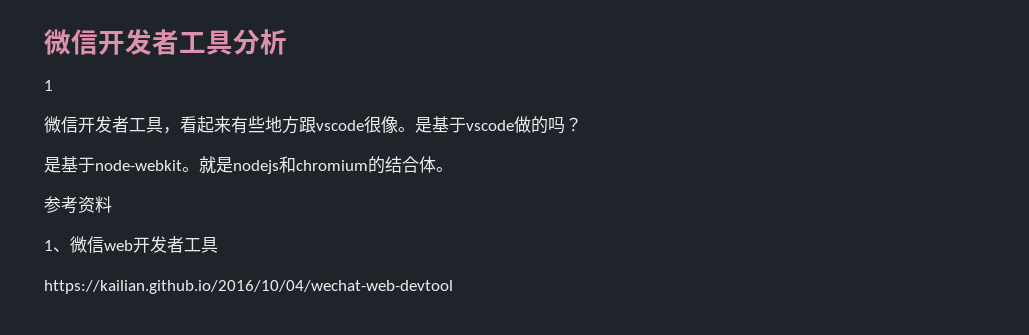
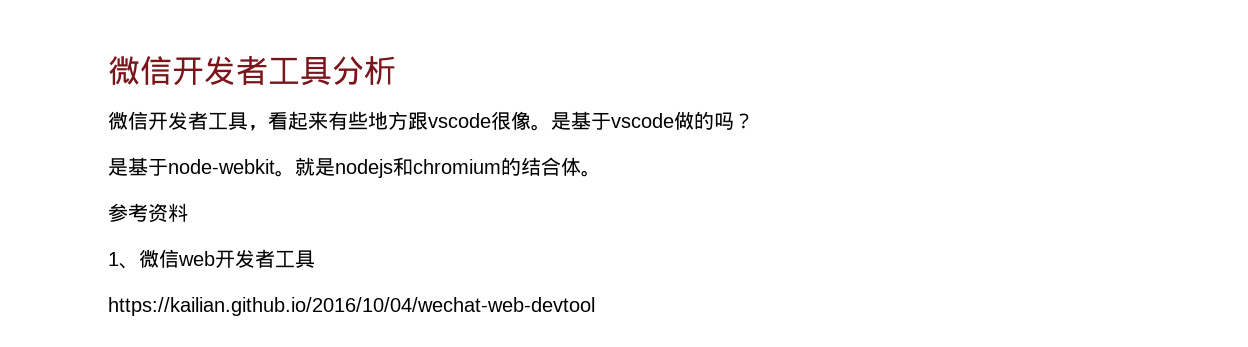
[44,80,53,91] // 1 -> (396, 70) none

